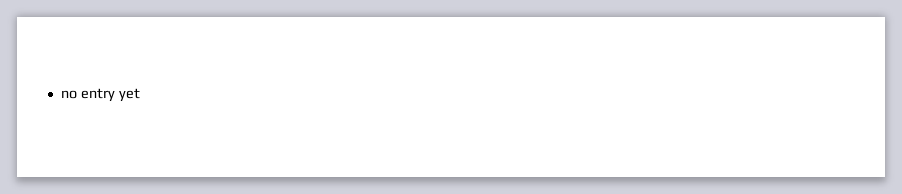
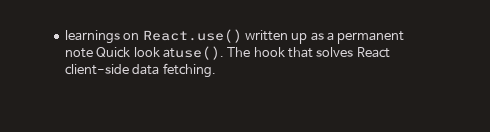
[60,88,140,102] no entry yet -> [64,29,405,44] [64,46,390,60] [64,63,216,78] learnings on React.use() written up as a permanent note Quick look atuse(). The hook that solves React client-side data fetching.

